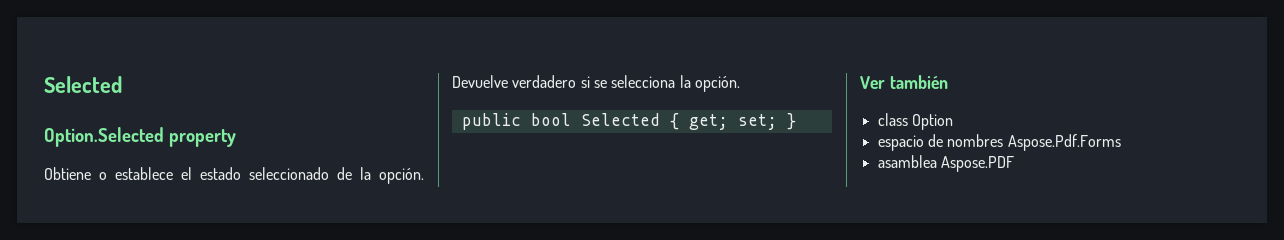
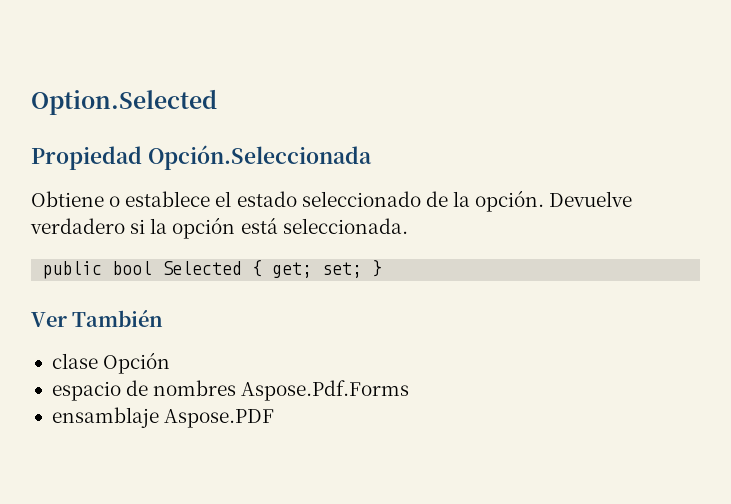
[44,76,122,93] [44,127,236,147] Selected // Option.Selected property -> [31,89,217,115] [31,145,372,170] Option.Selected // Propiedad Opción.Seleccionada
[593,75,740,92] se selecciona la opción. -> [150,217,408,239] la opción está seleccionada.
[889,75,948,89] [877,113,953,130] también // class Option -> [72,309,164,327] [51,352,171,374] También // clase Opción
[877,155,937,168] asamblea -> [51,407,159,428] ensamblaje

